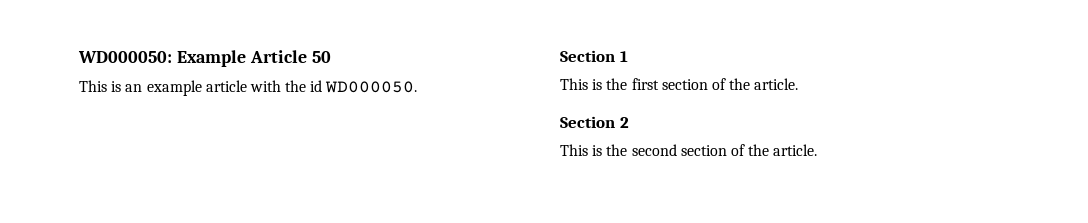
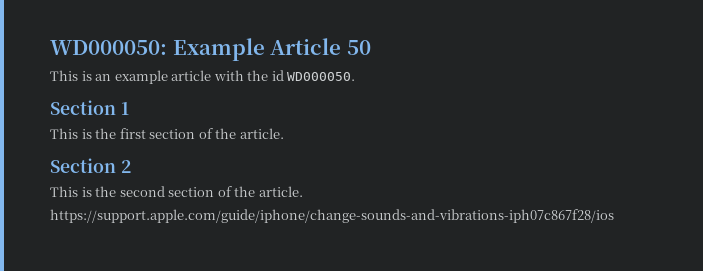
(818, 150) none -> [50,209,614,223] // https://support.apple.com/guide/iphone/change-sounds-and-vibrations-iph07c867f28/ios

